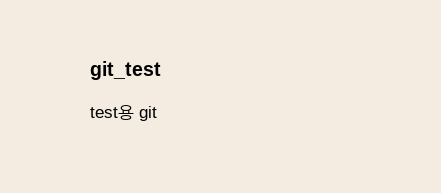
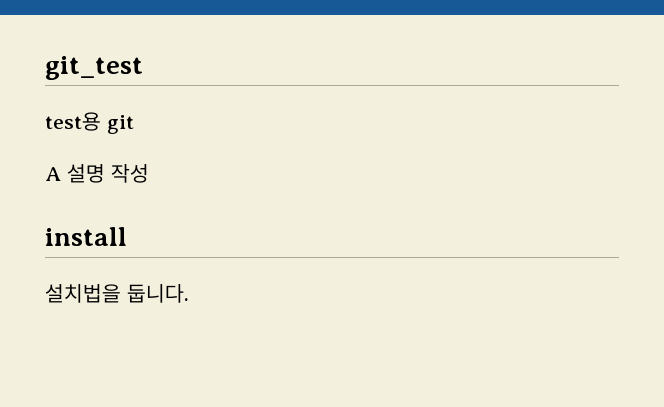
(157, 113) none -> [45,164,149,183] [45,227,127,246] [45,284,189,303] // A 설명 작성 // install // 설치법을 둡니다.

